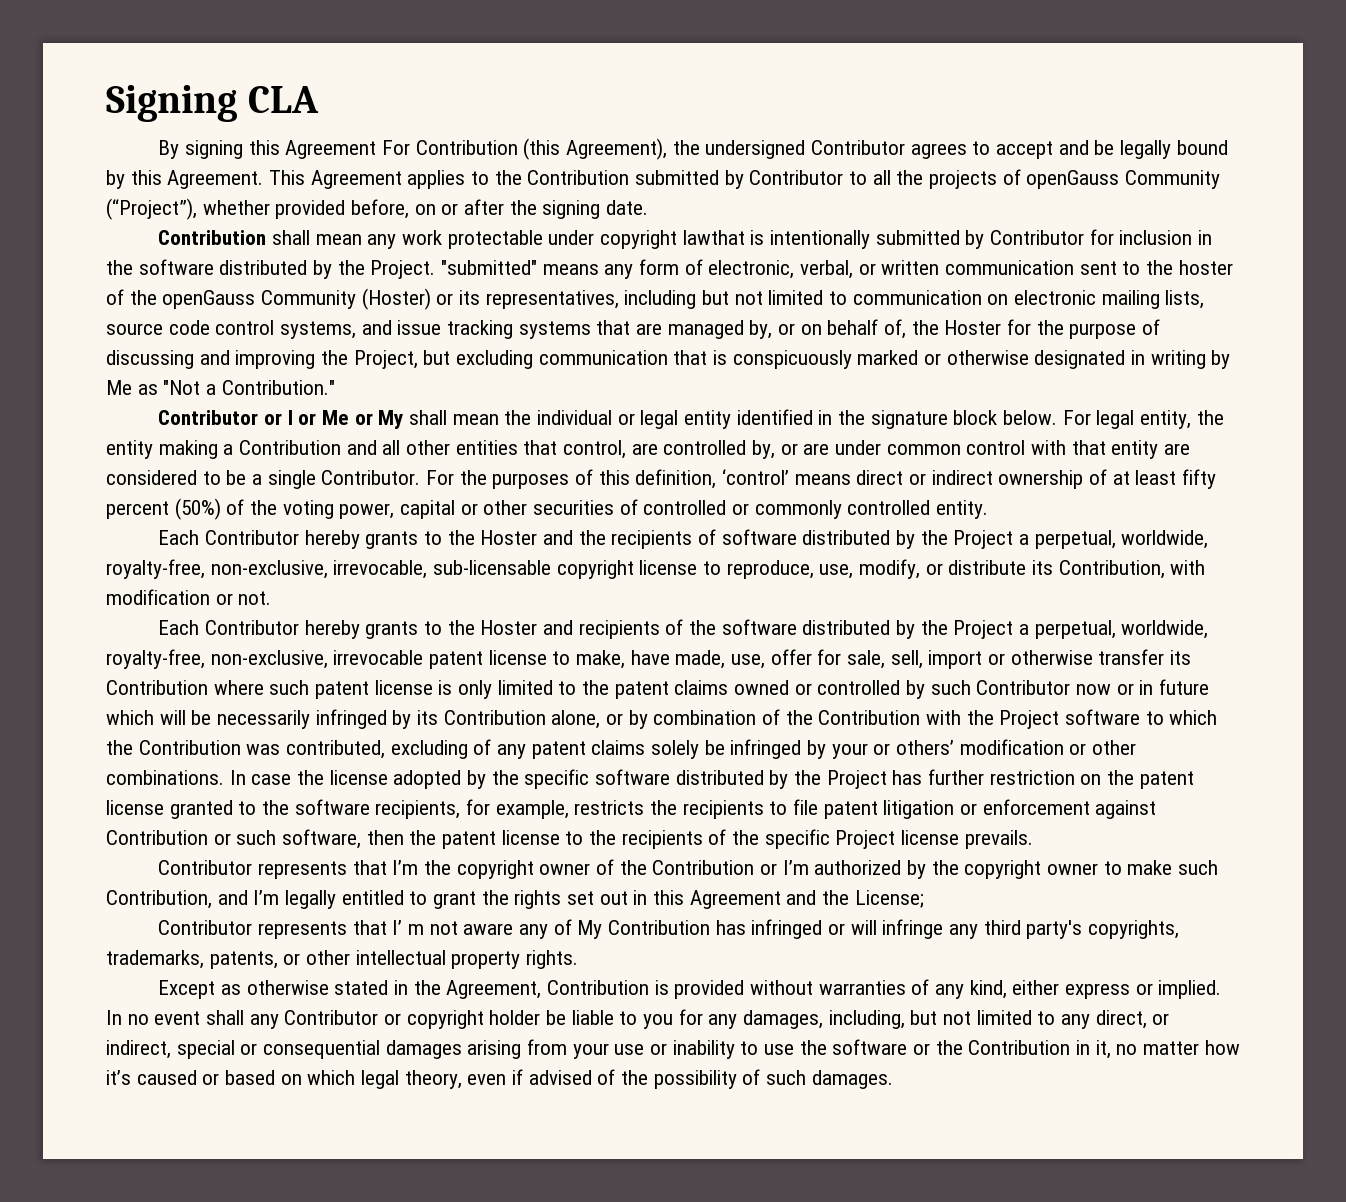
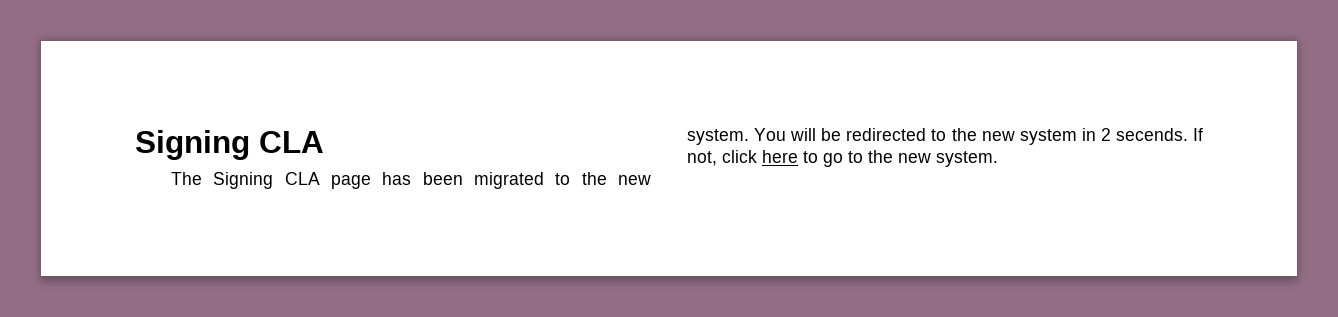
[158,138,1228,160] [106,169,1221,189] [106,198,649,220] [158,229,1212,249] [106,259,1233,279] [106,288,1205,310] [106,319,1161,339] [106,350,1231,369] [106,380,335,395] [158,409,1224,429] [106,440,1191,459] [106,469,1217,489] [106,498,989,520] [158,529,1209,549] [106,559,1206,579] [106,589,272,605] [158,619,1209,639] [106,649,1192,669] [106,679,1210,699] [106,709,1218,729] [106,739,1137,759] [106,769,1194,789] [106,799,1157,819] [106,829,1033,849] [158,859,1218,879] [106,890,924,909] [158,919,1179,939] [106,950,579,969] [158,979,1222,999] [106,1009,1170,1029] [106,1039,1240,1059] [106,1069,893,1089] By signing this Agreement For Contribution (this Agreement), the undersigned Contributor agrees to accept and be legally bound by this Agreement. This Agreement applies to the Contribution submitted by Contributor to all the projects of openGauss Community (“Project”), whether provided before, on or after the signing date. // Contribution shall mean any work protectable under copyright lawthat is intentionally submitted by Contributor for inclusion in the software distributed by the Project. "submitted" means any form of electronic, verbal, or written communication sent to the hoster of the openGauss Community (Hoster) or its representatives, including but not limited to communication on electronic mailing lists, source code control systems, and issue tracking systems that are managed by, or on behalf of, the Hoster for the purpose of discussing and improving the Project, but excluding communication that is conspicuously marked or otherwise designated in writing by Me as "Not a Contribution." // Contributor or I or Me or My shall mean the individual or legal entity identified in the signature block below. For legal entity, the entity making a Contribution and all other entities that control, are controlled by, or are under common control with that entity are considered to be a single Contributor. For the purposes of this definition, ‘control’ means direct or indirect ownership of at least fifty percent (50%) of the voting power, capital or other securities of controlled or commonly controlled entity. // Each Contributor hereby grants to the Hoster and the recipients of software distributed by the Project a perpetual, worldwide, royalty-free, non-exclusive, irrevocable, sub-licensable copyright license to reproduce, use, modify, or distribute its Contribution, with modification or not. // Each Contributor hereby grants to the Hoster and recipients of the software distributed by the Project a perpetual, worldwide, royalty-free, non-exclusive, irrevocable patent license to make, have made, use, offer for sale, sell, import or otherwise transfer its Contribution where such patent license is only limited to the patent claims owned or controlled by such Contributor now or in future which will be necessarily infringed by its Contribution alone, or by combination of the Contribution with the Project software to which the Contribution was contributed, excluding of any patent claims solely be infringed by your or others’ modification or other combinations. In case the license adopted by the specific software distributed by the Project has further restriction on the patent license granted to the software recipients, for example, restricts the recipients to file patent litigation or enforcement against Contribution or such software, then the patent license to the recipients of the specific Project license prevails. // Contributor represents that I’m the copyright owner of the Contribution or I’m authorized by the copyright owner to make such Contribution, and I’m legally entitled to grant the rights set out in this Agreement and the License; // Contributor represents that I’ m not aware any of My Contribution has infringed or will infringe any third party's copyrights, trademarks, patents, or other intellectual property rights. // Except as otherwise stated in the Agreement, Contribution is provided without warranties of any kind, either express or implied. In no event shall any Contributor or copyright holder be liable to you for any damages, including, but not limited to any direct, or indirect, special or consequential damages arising from your use or inability to use the software or the Contribution in it, no matter how it’s caused or based on which legal theory, even if advised of the possibility of such damages. -> [171,172,652,189] [687,128,1203,145] [687,150,998,167] The Signing CLA page has been migrated to the new system. You will be redirected to the new system in 2 secends. If not, click here to go to the new system.

